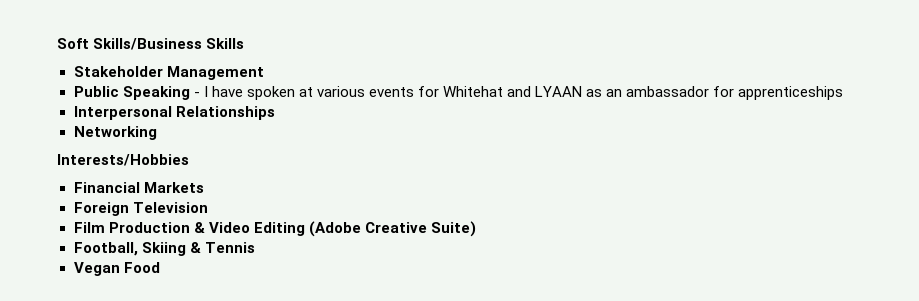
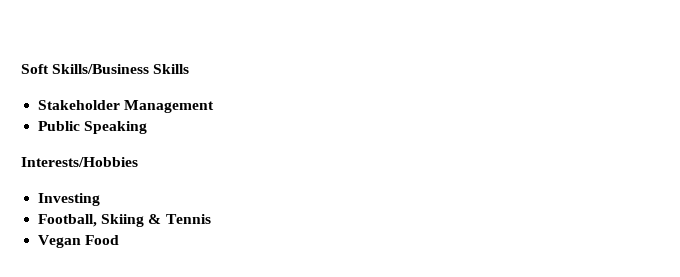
[193,86,844,100] [73,106,275,120] [73,126,157,140] [57,154,189,166] [73,182,204,193] [73,202,208,216] [73,221,476,237] - I have spoken at various events for Whitehat and LYAAN as an ambassador for apprenticeships // Interpersonal Relationships // Networking // Interests/Hobbies // Financial Markets // Foreign Television // Film Production & Video Editing (Adobe Creative Suite) -> [21,157,138,167] [38,193,101,206] // Interests/Hobbies // Investing

